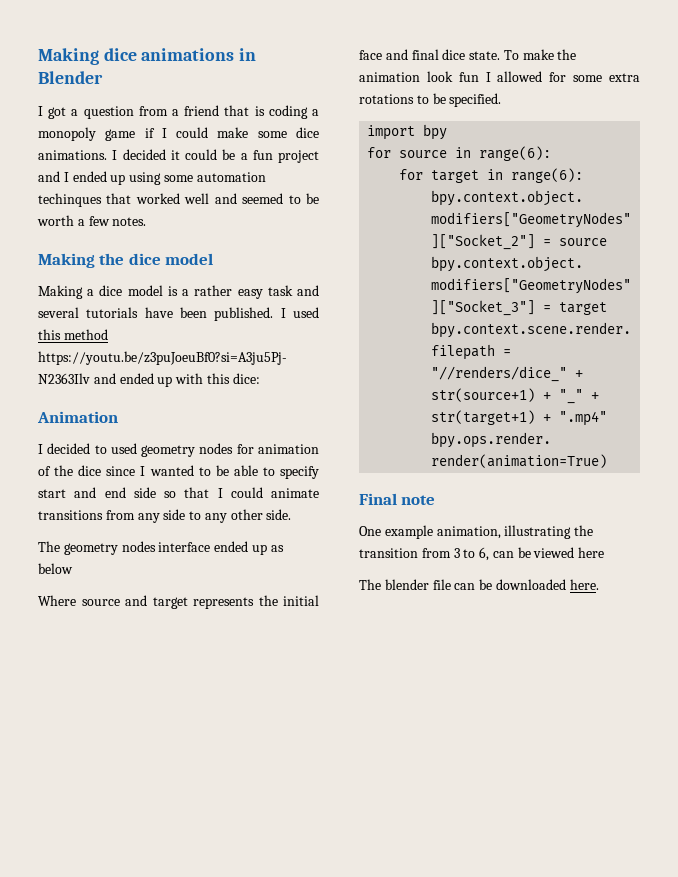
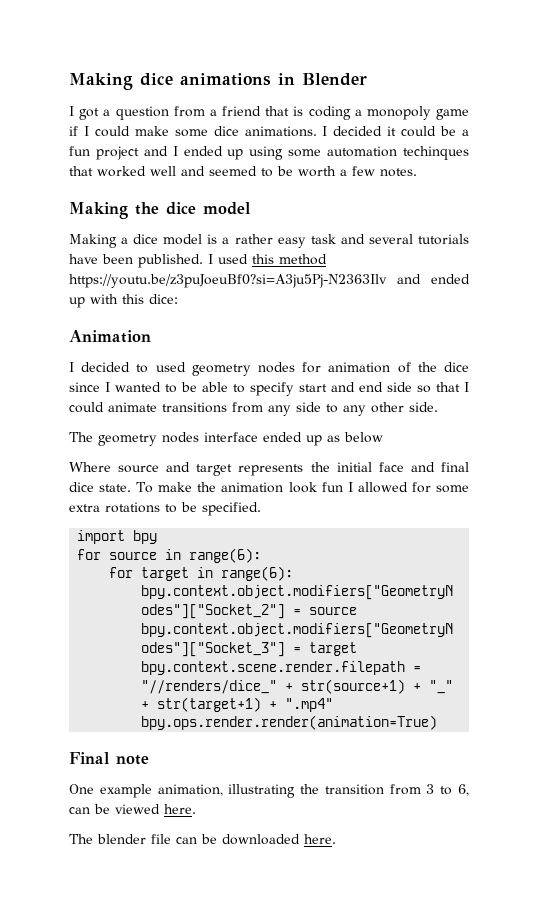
[578,547,605,558] here -> [164,804,196,814] here.

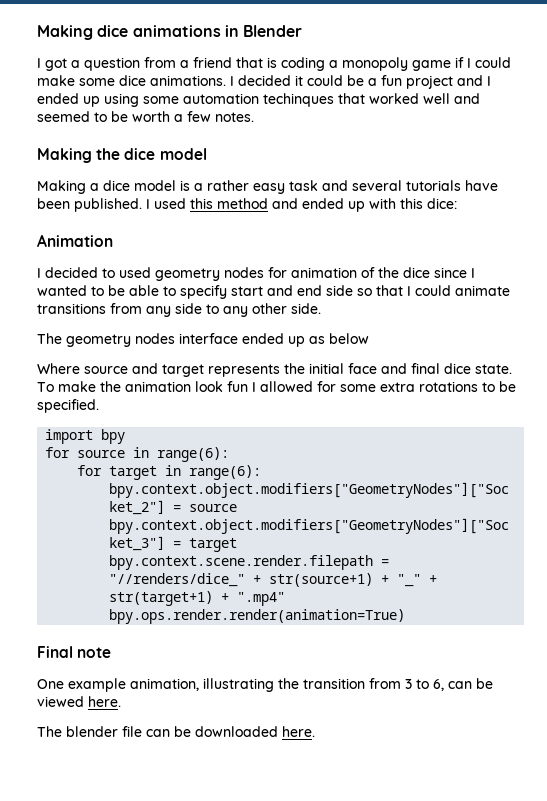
[69,274,387,288] https://youtu.be/z3puJoeuBf0?si=A3ju5Pj-N2363Ilv -> (268, 203) none

